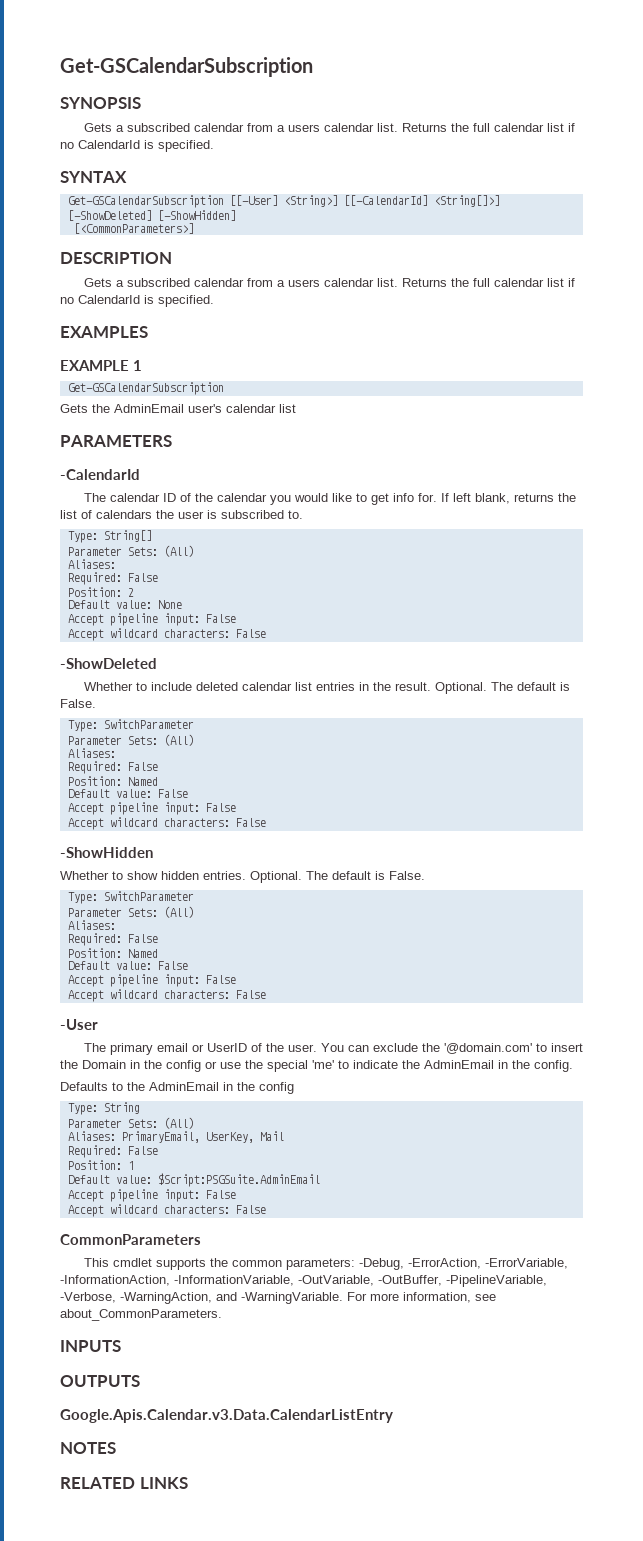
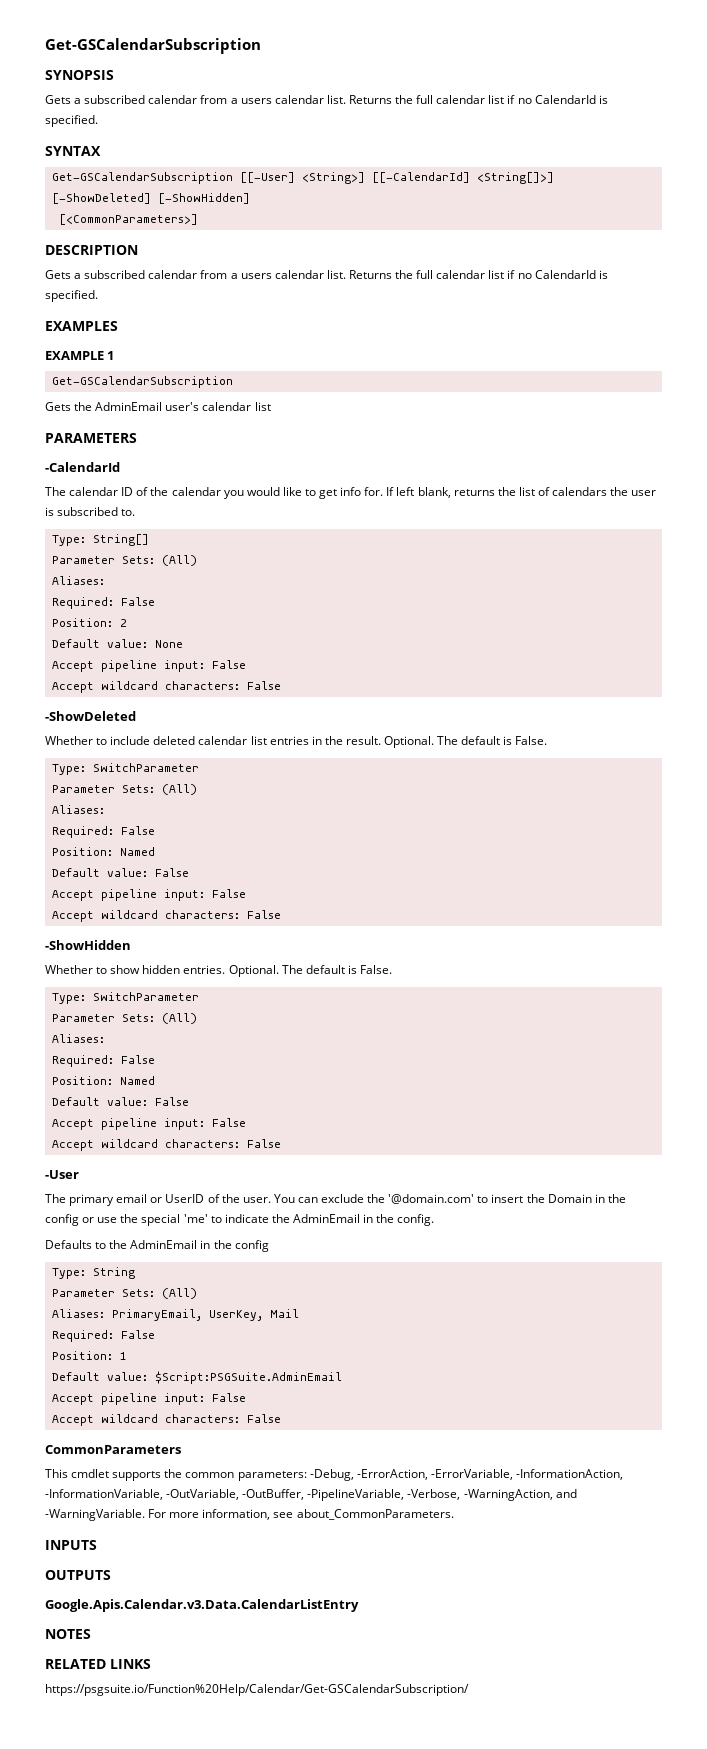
(188, 1483) none -> [45,1684,469,1696] // https://psgsuite.io/Function%20Help/Calendar/Get-GSCalendarSubscription/

